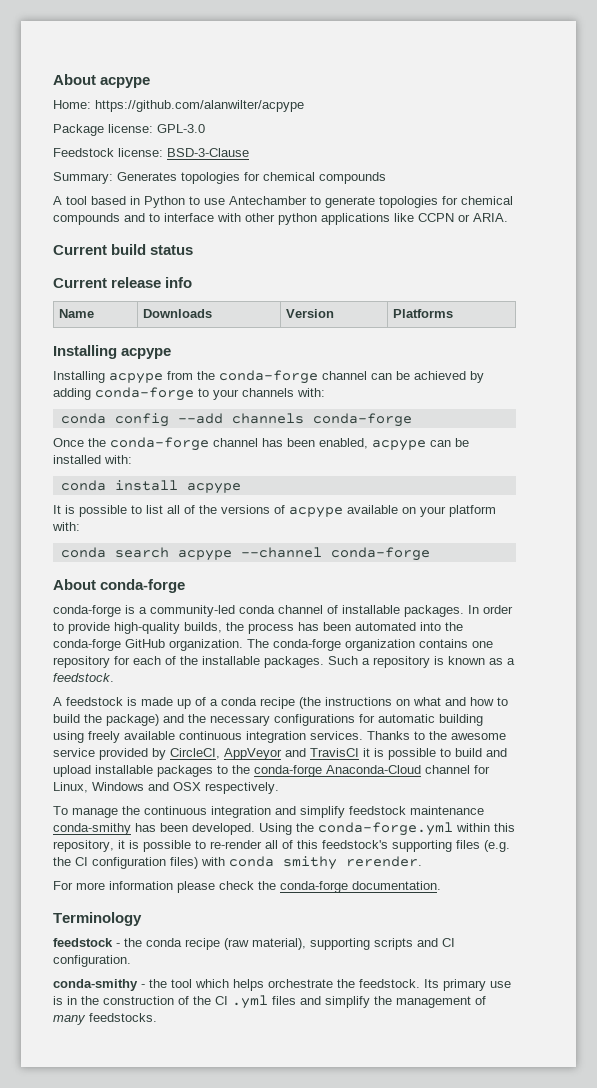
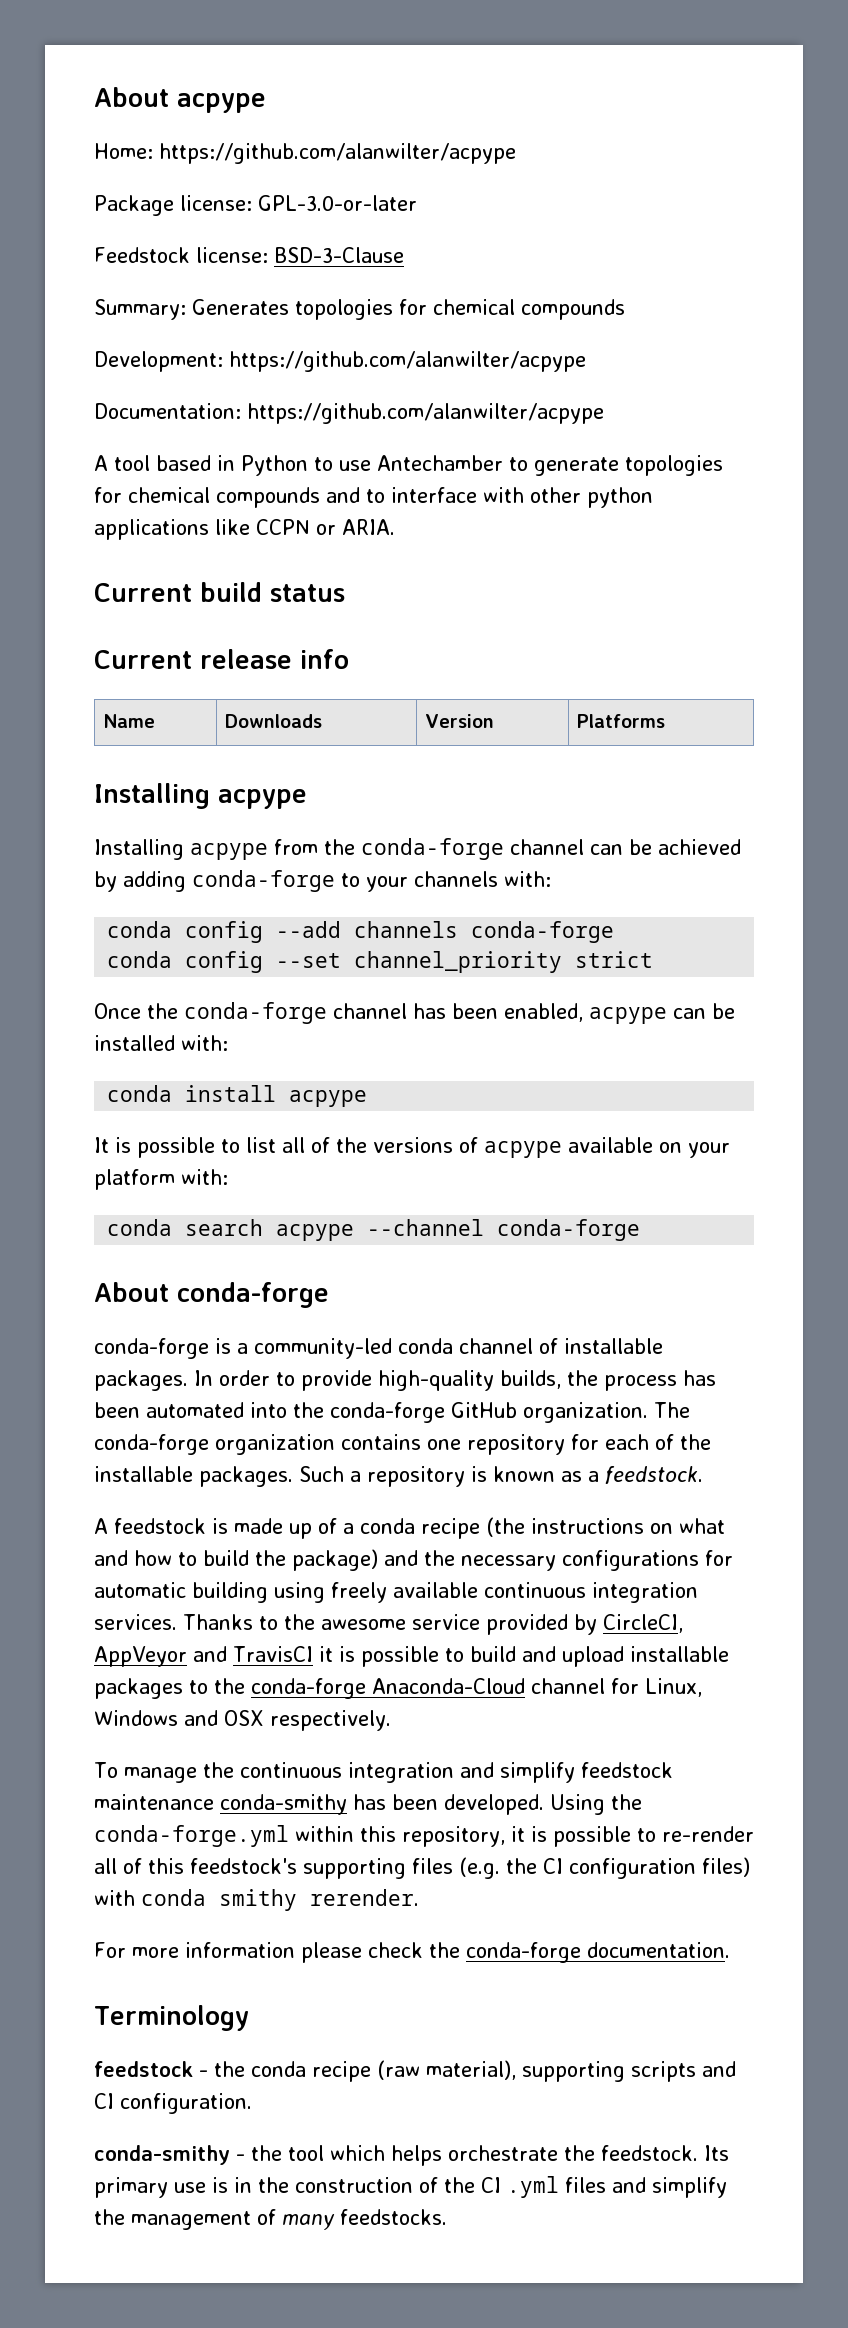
[157,124,205,133] GPL-3.0 -> [258,195,417,211] GPL-3.0-or-later
(386, 178) none -> [94,351,586,372] [94,403,604,424] // Development: https://github.com/alanwilter/acpype // Documentation: https://github.com/alanwilter/acpype
(412, 420) none -> [107,951,654,973] // conda config --set channel_priority strict

